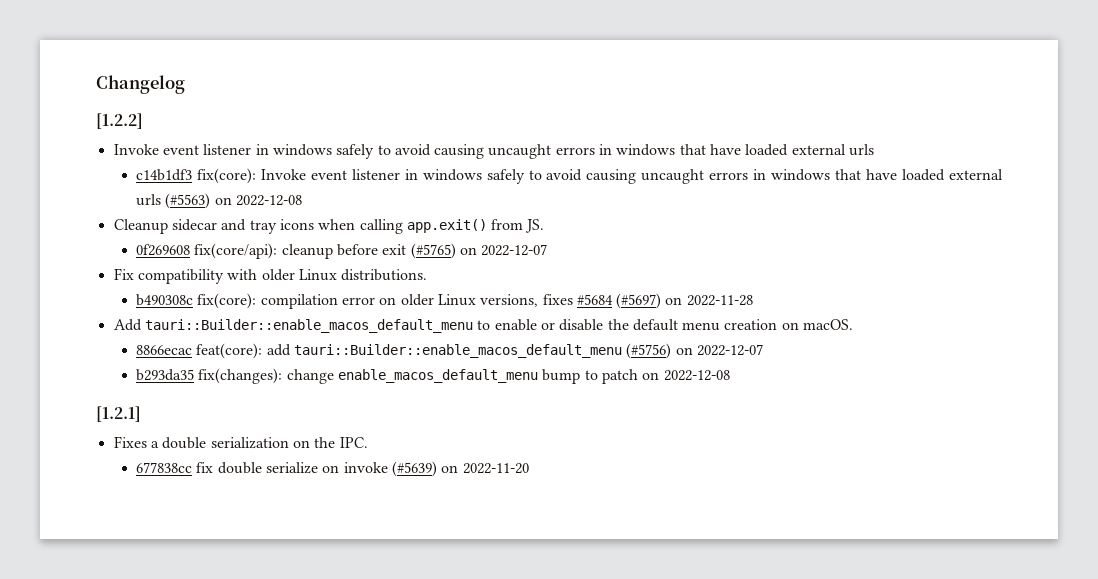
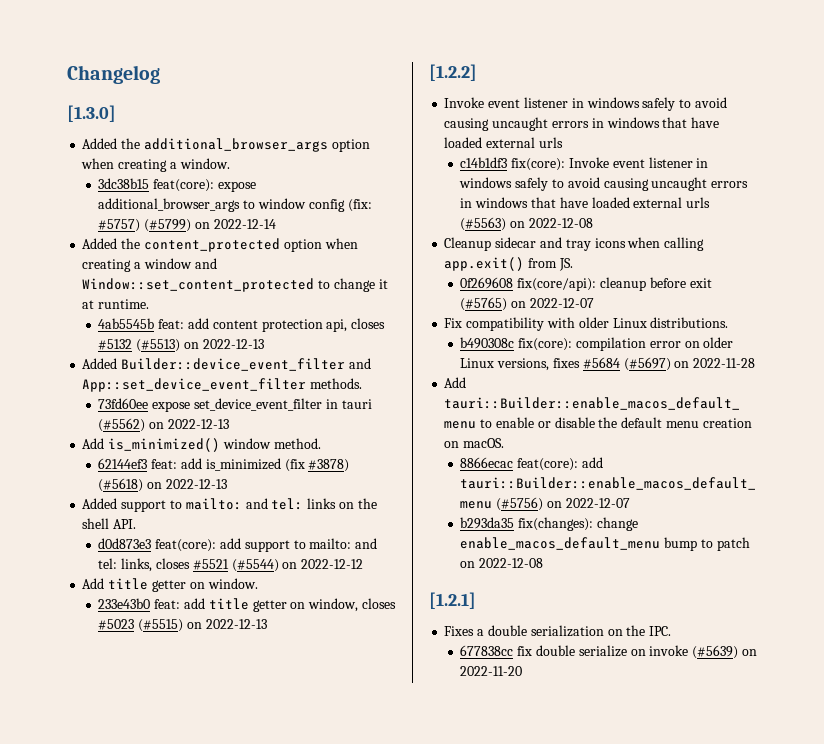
(185, 84) none -> [67,105,116,122] [82,138,370,152] [81,158,230,172] [98,178,257,192] [98,198,372,212] [98,219,276,232] [82,238,358,252] [82,258,217,272] [82,278,388,292] [82,299,150,309] [98,318,386,332] [98,339,264,352] [82,358,371,371] [82,378,363,392] [98,398,372,412] [98,418,230,432] [82,438,321,452] [98,458,350,472] [98,478,228,492] [82,498,377,512] [82,518,137,529] [98,538,378,552] [98,558,364,572] [82,578,258,592] [98,598,396,612] [98,619,267,632] // [1.3.0] // Added the additional_browser_args option when creating a window. // 3dc38b15 feat(core): expose additional_browser_args to window config (fix: #5757) (#5799) on 2022-12-14 // Added the content_protected option when creating a window and Window::set_content_protected to change it at runtime. // 4ab5545b feat: add content protection api, closes #5132 (#5513) on 2022-12-13 // Added Builder::device_event_filter and App::set_device_event_filter methods. // 73fd60ee expose set_device_event_filter in tauri (#5562) on 2022-12-13 // Add is_minimized() window method. // 62144ef3 feat: add is_minimized (fix #3878) (#5618) on 2022-12-13 // Added support to mailto: and tel: links on the shell API. // d0d873e3 feat(core): add support to mailto: and tel: links, closes #5521 (#5544) on 2022-12-12 // Add title getter on window. // 233e43b0 feat: add title getter on window, closes #5023 (#5515) on 2022-12-13

